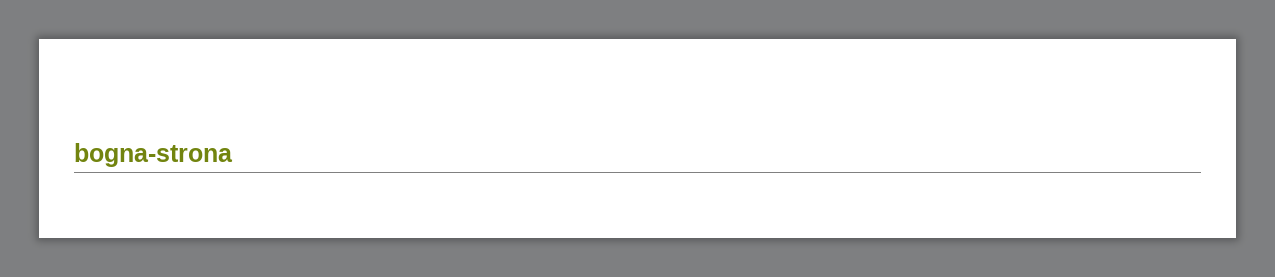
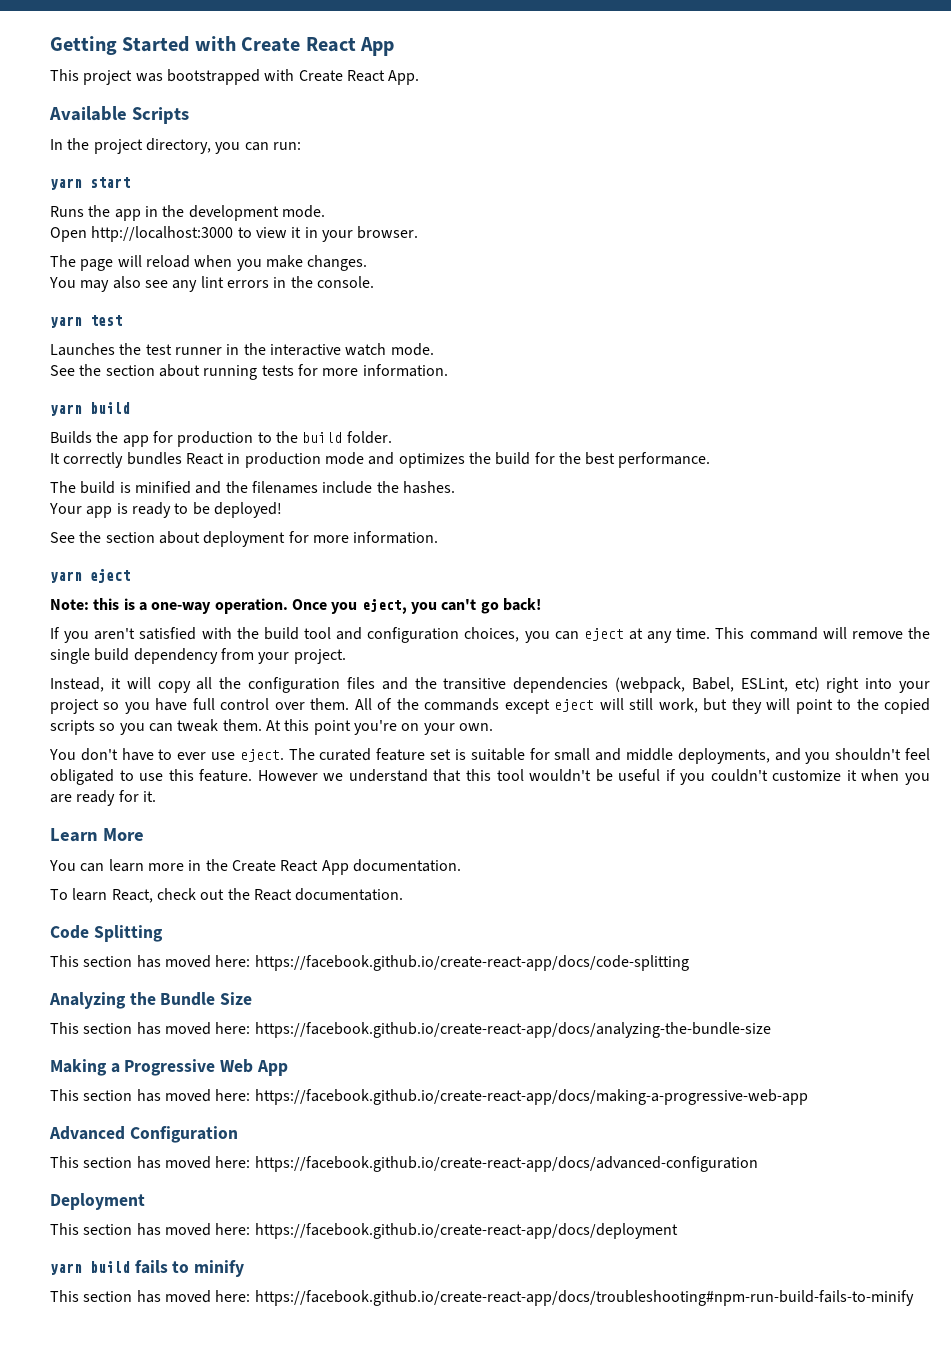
[74,143,233,167] bogna-strona -> [50,36,394,56] [50,69,420,85] [49,106,189,124] [50,138,301,154] [50,177,130,190] [50,205,325,221] [50,226,419,242] [50,255,368,271] [49,276,374,292] [50,315,122,328] [50,343,434,356] [50,364,448,380] [50,402,130,416] [50,431,392,447] [50,452,711,468] [50,481,455,494] [49,502,282,518] [50,531,439,547] [50,568,130,583] [50,598,541,614] [50,627,930,643] [50,648,346,664] [50,677,931,693] [50,698,931,714] [50,719,493,735] [49,748,931,764] [50,769,930,785] [50,790,156,806] [50,828,144,842] [49,859,461,875] [50,888,404,903] [50,925,163,942] [50,955,689,971] [49,992,253,1009] [50,1022,771,1038] [50,1059,288,1076] [50,1089,808,1105] [49,1126,238,1143] [50,1156,758,1172] [50,1193,145,1210] [50,1223,678,1239] [50,1260,245,1277] [50,1290,914,1306] Getting Started with Create React App // This project was bootstrapped with Create React App. // Available Scripts // In the project directory, you can run: // yarn start // Runs the app in the development mode. // Open http://localhost:3000 to view it in your browser. // The page will reload when you make changes. // You may also see any lint errors in the console. // yarn test // Launches the test runner in the interactive watch mode. // See the section about running tests for more information. // yarn build // Builds the app for production to the build folder. // It correctly bundles React in production mode and optimizes the build for the best performance. // The build is minified and the filenames include the hashes. // Your app is ready to be deployed! // See the section about deployment for more information. // yarn eject // Note: this is a one-way operation. Once you eject, you can't go back! // If you aren't satisfied with the build tool and configuration choices, you can eject at any time. This command will remove the single build dependency from your project. // Instead, it will copy all the configuration files and the transitive dependencies (webpack, Babel, ESLint, etc) right into your project so you have full control over them. All of the commands except eject will still work, but they will point to the copied scripts so you can tweak them. At this point you're on your own. // You don't have to ever use eject. The curated feature set is suitable for small and middle deployments, and you shouldn't feel obligated to use this feature. However we understand that this tool wouldn't be useful if you couldn't customize it when you are ready for it. // Learn More // You can learn more in the Create React App documentation. // To learn React, check out the React documentation. // Code Splitting // This section has moved here: https://facebook.github.io/create-react-app/docs/code-splitting // Analyzing the Bundle Size // This section has moved here: https://facebook.github.io/create-react-app/docs/analyzing-the-bundle-size // Making a Progressive Web App // This section has moved here: https://facebook.github.io/create-react-app/docs/making-a-progressive-web-app // Advanced Configuration // This section has moved here: https://facebook.github.io/create-react-app/docs/advanced-configuration // Deployment // This section has moved here: https://facebook.github.io/create-react-app/docs/deployment // yarn build fails to minify // This section has moved here: https://facebook.github.io/create-react-app/docs/troubleshooting#npm-run-build-fails-to-minify

